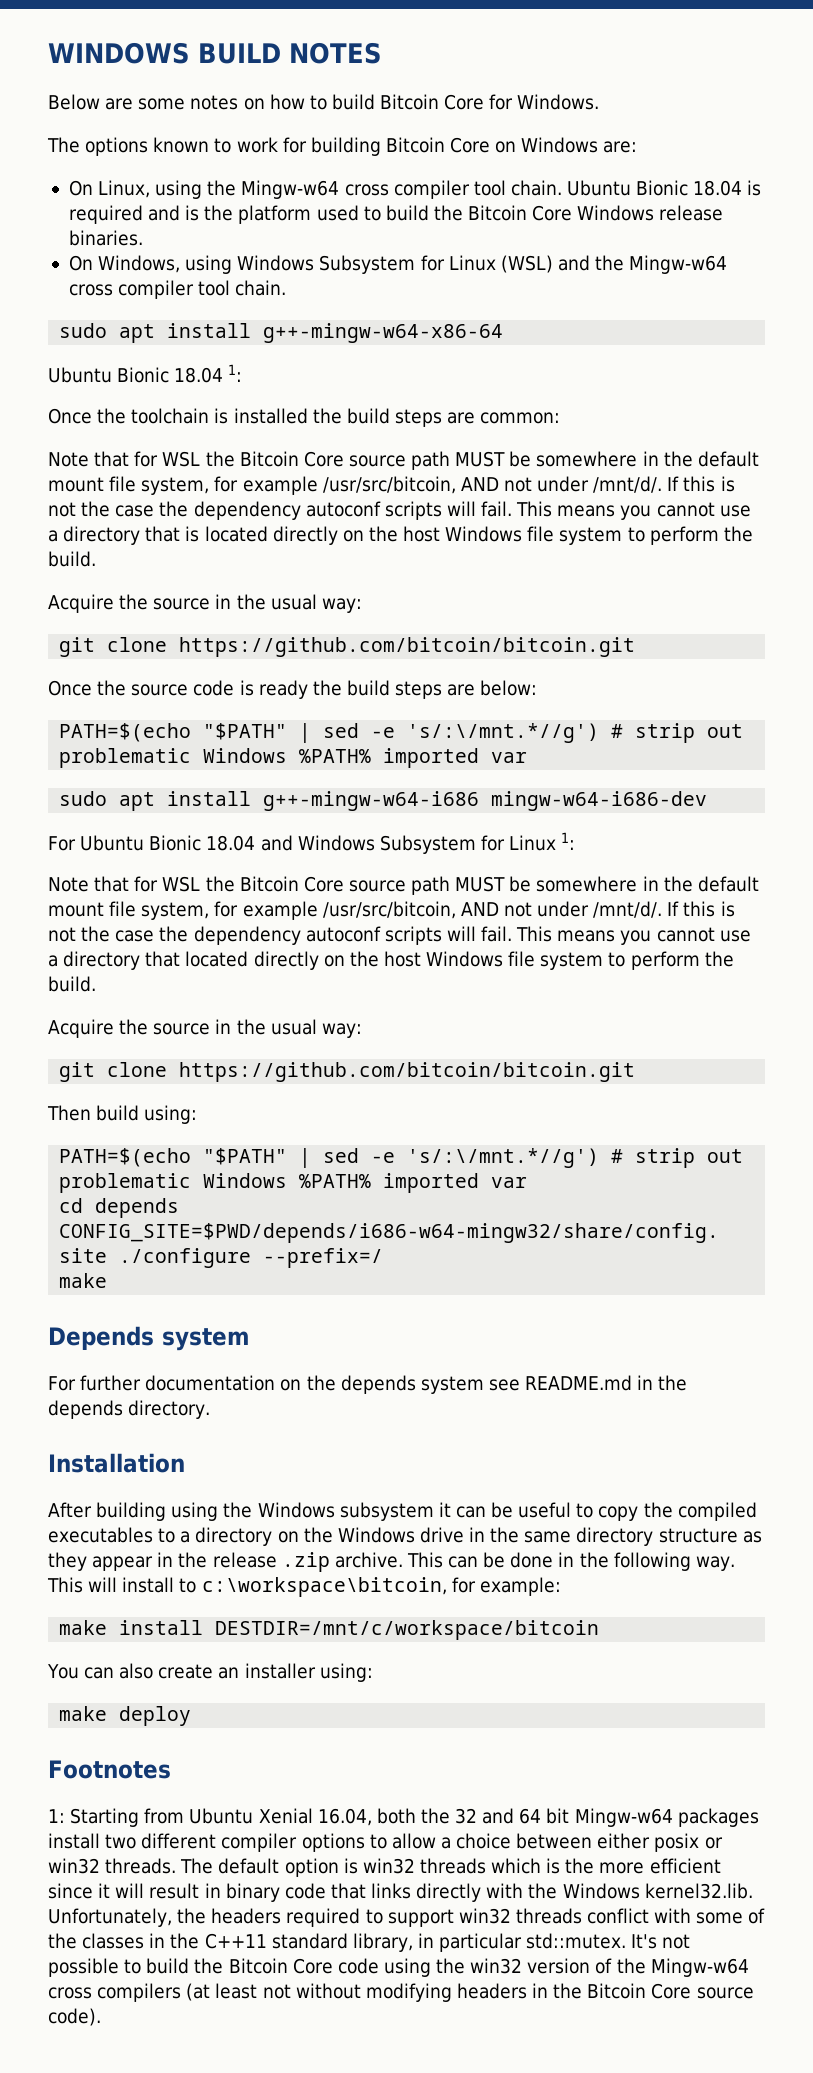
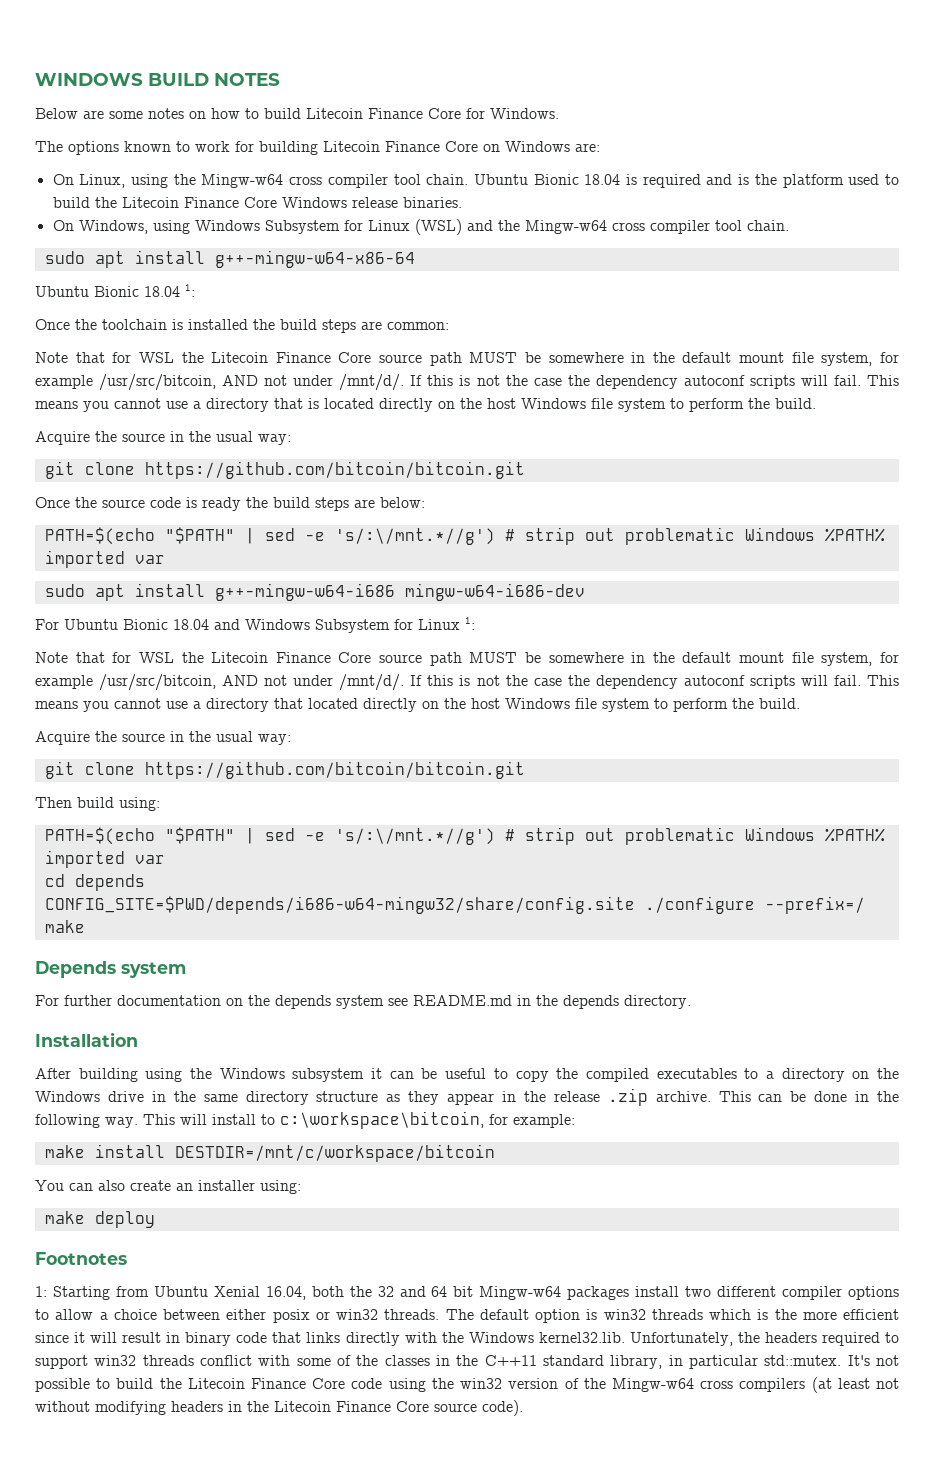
[380,94,440,110] Bitcoin -> [306,108,423,119] Litecoin Finance
[385,137,445,153] Bitcoin -> [323,141,440,152] Litecoin Finance
[468,205,528,221] Bitcoin -> [121,197,239,208] Litecoin Finance
[239,451,299,467] Bitcoin -> [211,352,331,363] Litecoin Finance
[239,876,299,892] Bitcoin -> [211,652,331,663] Litecoin Finance
[228,1958,288,1974] Bitcoin -> [187,1378,307,1389] Litecoin Finance
[587,1983,647,1999] Bitcoin -> [274,1401,391,1412] Litecoin Finance

